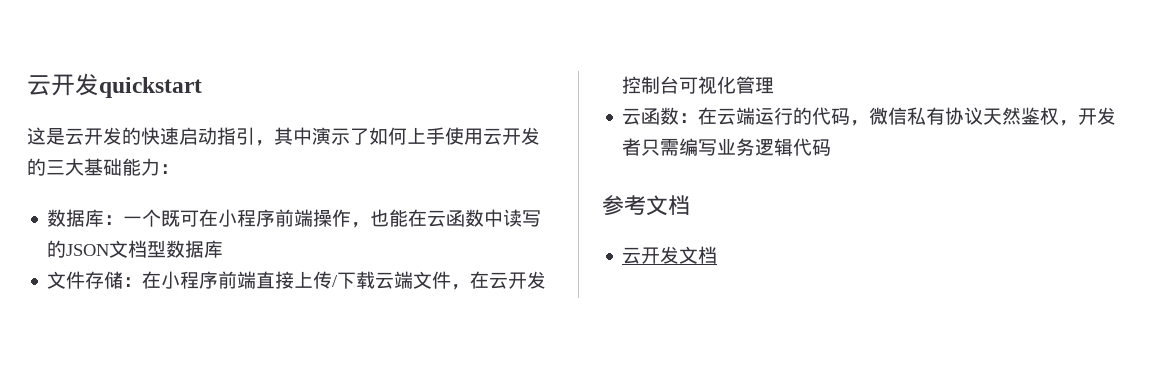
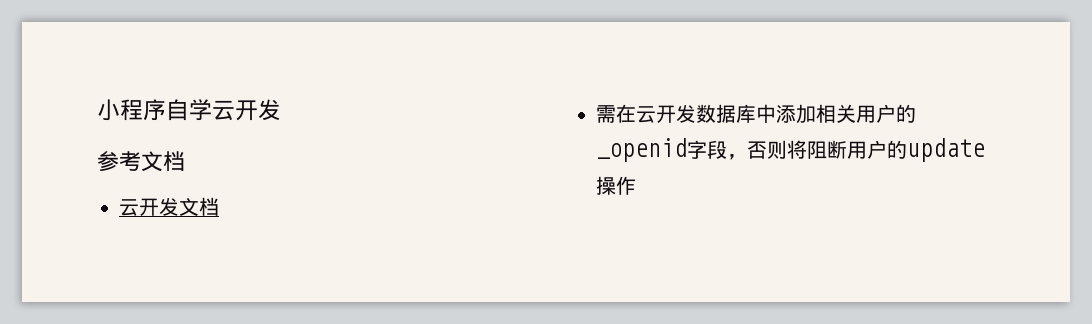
[27,73,202,98] [27,127,540,146] [27,158,179,176] [47,209,542,228] [47,240,224,258] [47,271,547,290] [622,76,775,94] [622,107,1117,126] [622,138,832,157] 云开发quickstart // 这是云开发的快速启动指引，其中演示了如何上手使用云开发的三大基础能力： // 数据库：一个既可在小程序前端操作，也能在云函数中读写的JSON文档型数据库 // 文件存储：在小程序前端直接上传/下载云端文件，在云开发控制台可视化管理 // 云函数：在云端运行的代码，微信私有协议天然鉴权，开发者只需编写业务逻辑代码 -> [97,99,281,121] 小程序自学云开发
(718, 255) none -> [596,104,916,124] [596,138,985,162] [596,176,636,195] // 需在云开发数据库中添加相关用户的_openid字段，否则将阻断用户的update操作

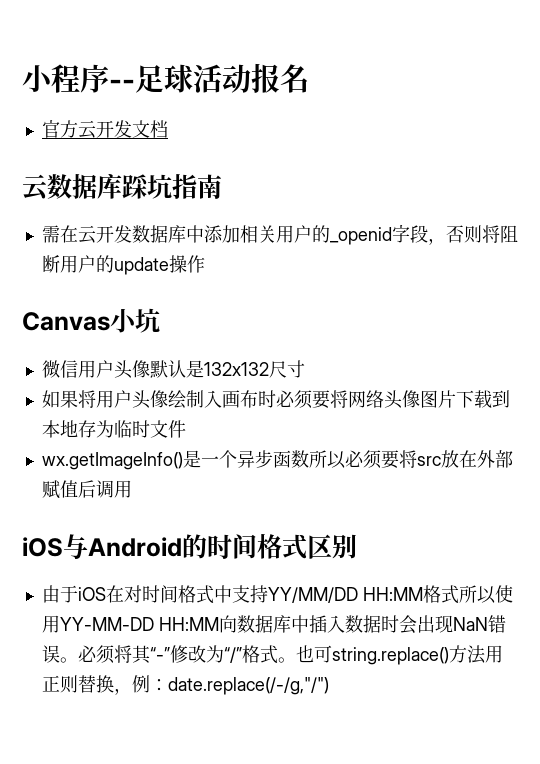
[166,99,281,121] [97,151,185,172] 自学云开发 // 参考文档 // -> [109,63,309,93] [41,120,78,138] --足球活动报名 // 官方
(219, 206) none -> [22,173,222,201] // 云数据库踩坑指南
(636, 185) none -> [22,308,160,333] [41,360,305,379] [41,390,510,409] [41,420,186,438] [41,450,513,470] [41,480,132,499] [22,533,357,560] [41,585,513,604] [41,615,506,634] [41,645,503,665] [41,675,329,695] // Canvas小坑 // 微信用户头像默认是132x132尺寸 // 如果将用户头像绘制入画布时必须要将网络头像图片下载到本地存为临时文件 // wx.getImageInfo()是一个异步函数所以必须要将src放在外部赋值后调用 // iOS与Android的时间格式区别 // 由于iOS在对时间格式中支持YY/MM/DD HH:MM格式所以使用YY-MM-DD HH:MM向数据库中插入数据时会出现NaN错误。必须将其“-”修改为“/”格式。也可string.replace()方法用正则替换，例：date.replace(/-/g,"/")

